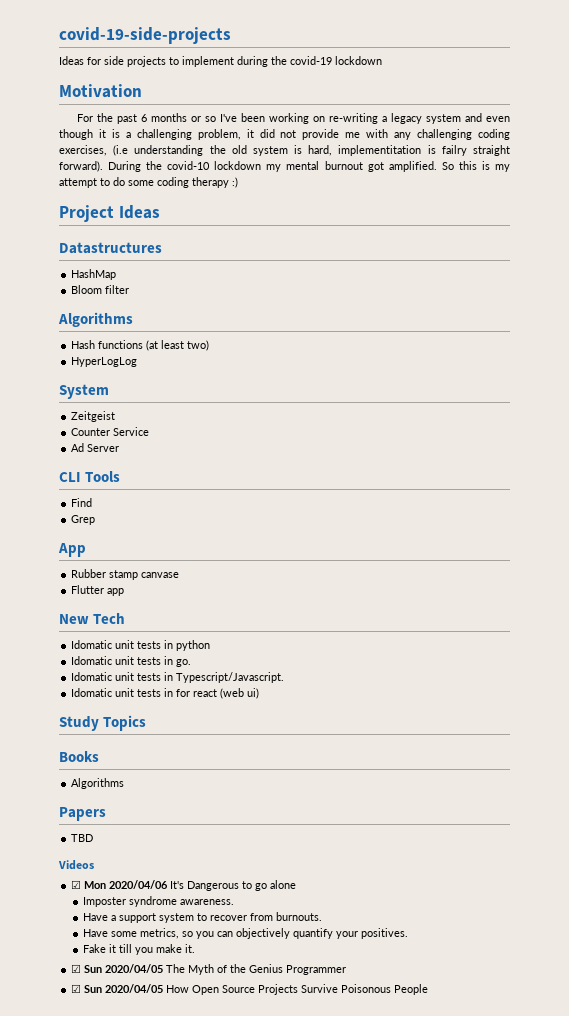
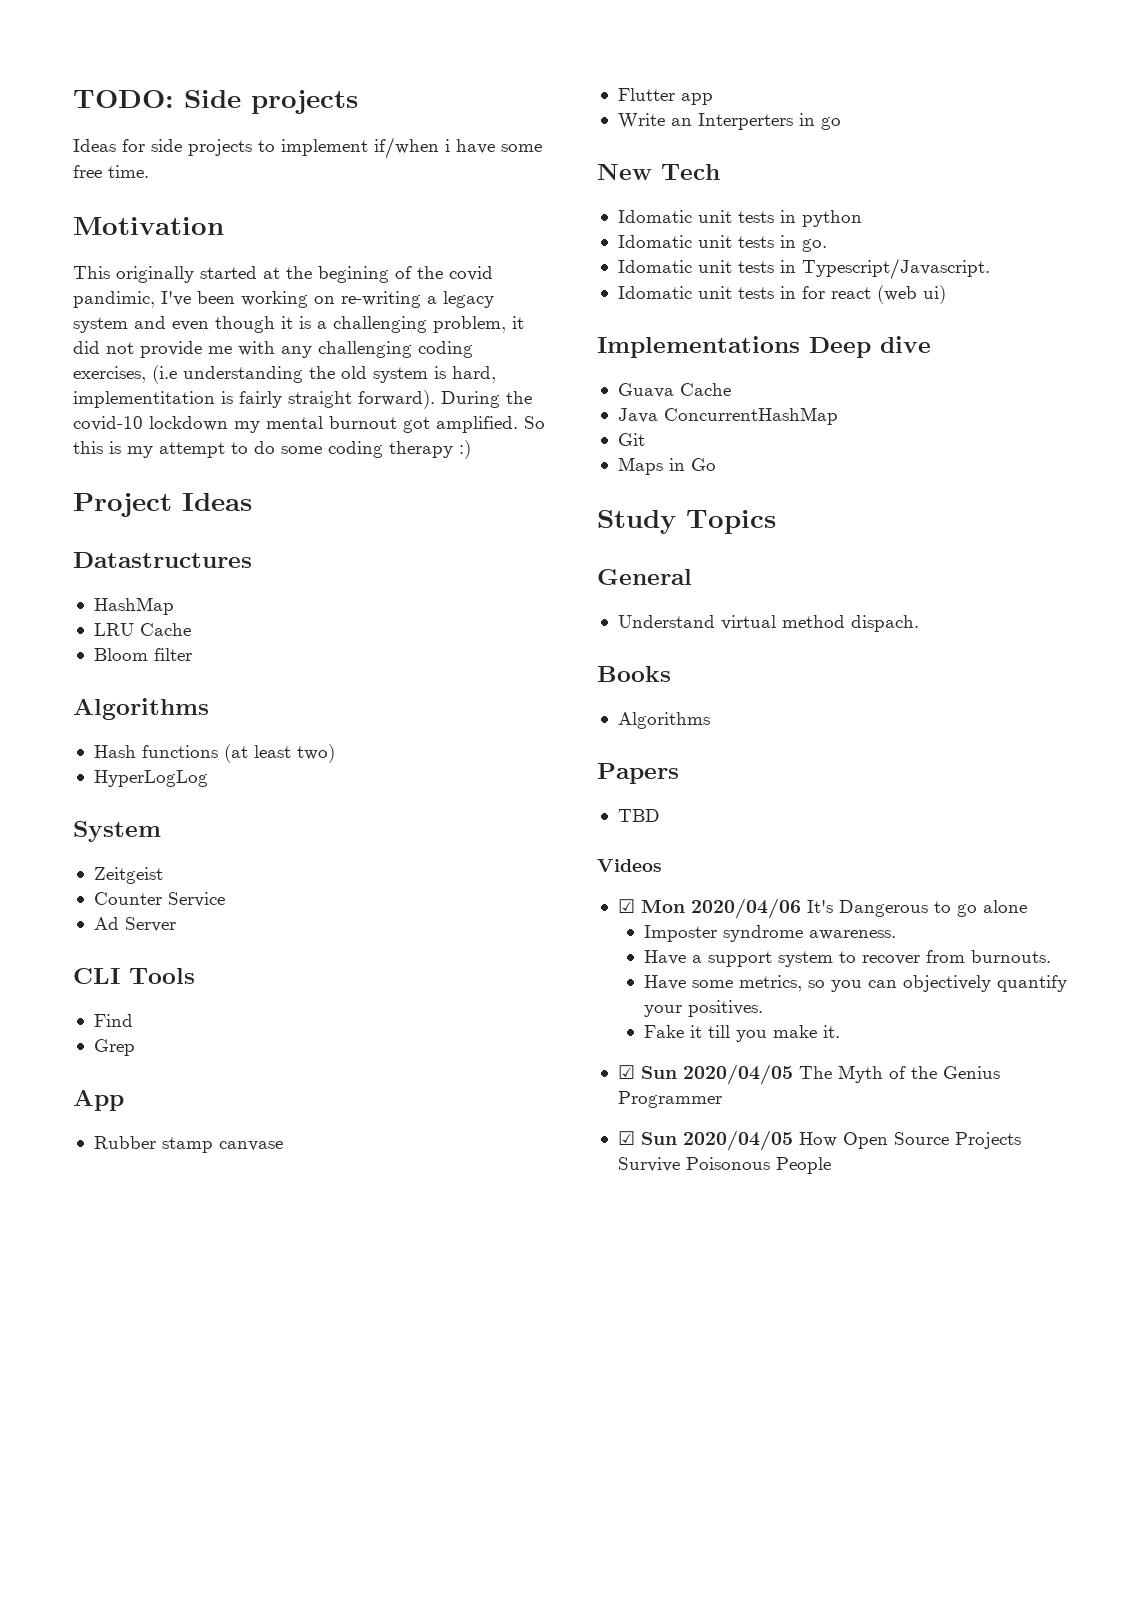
[59,27,231,44] covid-19-side-projects -> [73,90,358,114] TODO: Side projects
[237,56,382,67] [59,84,142,98] [77,113,217,124] during the covid-19 lockdown // Motivation // For the past 6 months or so -> [374,137,542,159] [73,165,149,178] [73,217,224,235] [73,266,493,283] [73,291,155,308] if/when i have some free time. // Motivation // This originally started at the begining of the covid pandimic,
[441,145,467,156] failry -> [239,391,282,408] fairly
(117, 274) none -> [93,623,191,636] // LRU Cache
(125, 592) none -> [617,113,841,130] // Write an Interperters in go
[59,715,147,731] Study Topics -> [597,336,931,358] [617,383,731,398] [617,407,838,425] [617,433,645,446] [617,457,716,475] [597,510,776,534] [597,569,692,585] [617,615,919,632] Implementations Deep dive // Guava Cache // Java ConcurrentHashMap // Git // Maps in Go // Study Topics // General // Understand virtual method dispach.

